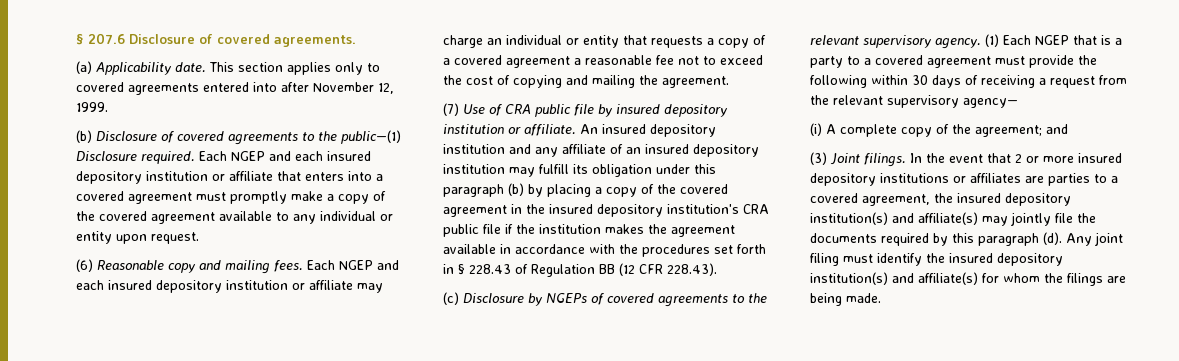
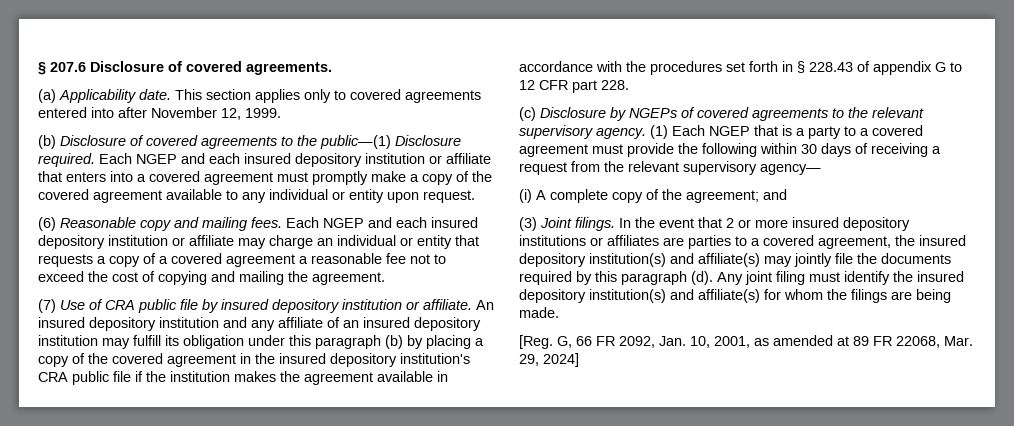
[531,263,717,277] Regulation BB (12 CFR 228.43). -> [873,61,962,75] [519,80,629,93] appendix G to 12 CFR part 228.
(881, 298) none -> [519,335,973,349] [519,353,579,367] // [Reg. G, 66 FR 2092, Jan. 10, 2001, as amended at 89 FR 22068, Mar. 29, 2024]

